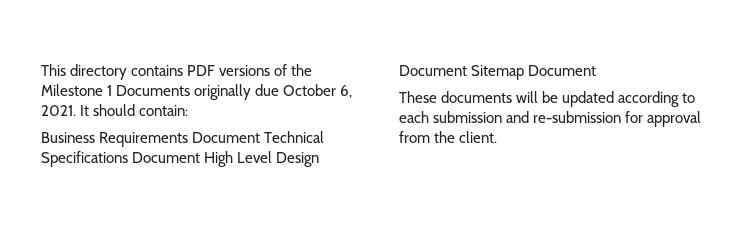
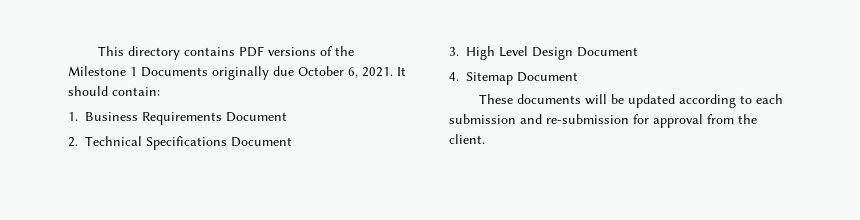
(189, 110) none -> [68,112,78,121] 1.
(261, 137) none -> [68,137,78,147] // 2.
(201, 157) none -> [449,47,459,56] // 3.
(467, 70) none -> [449,72,459,81] // 4.

